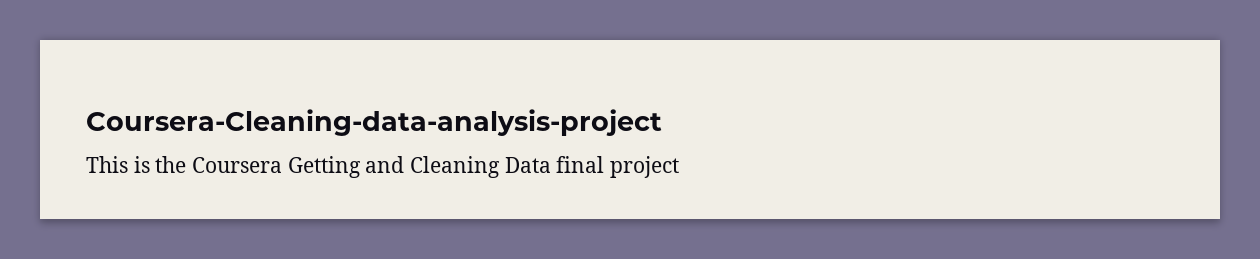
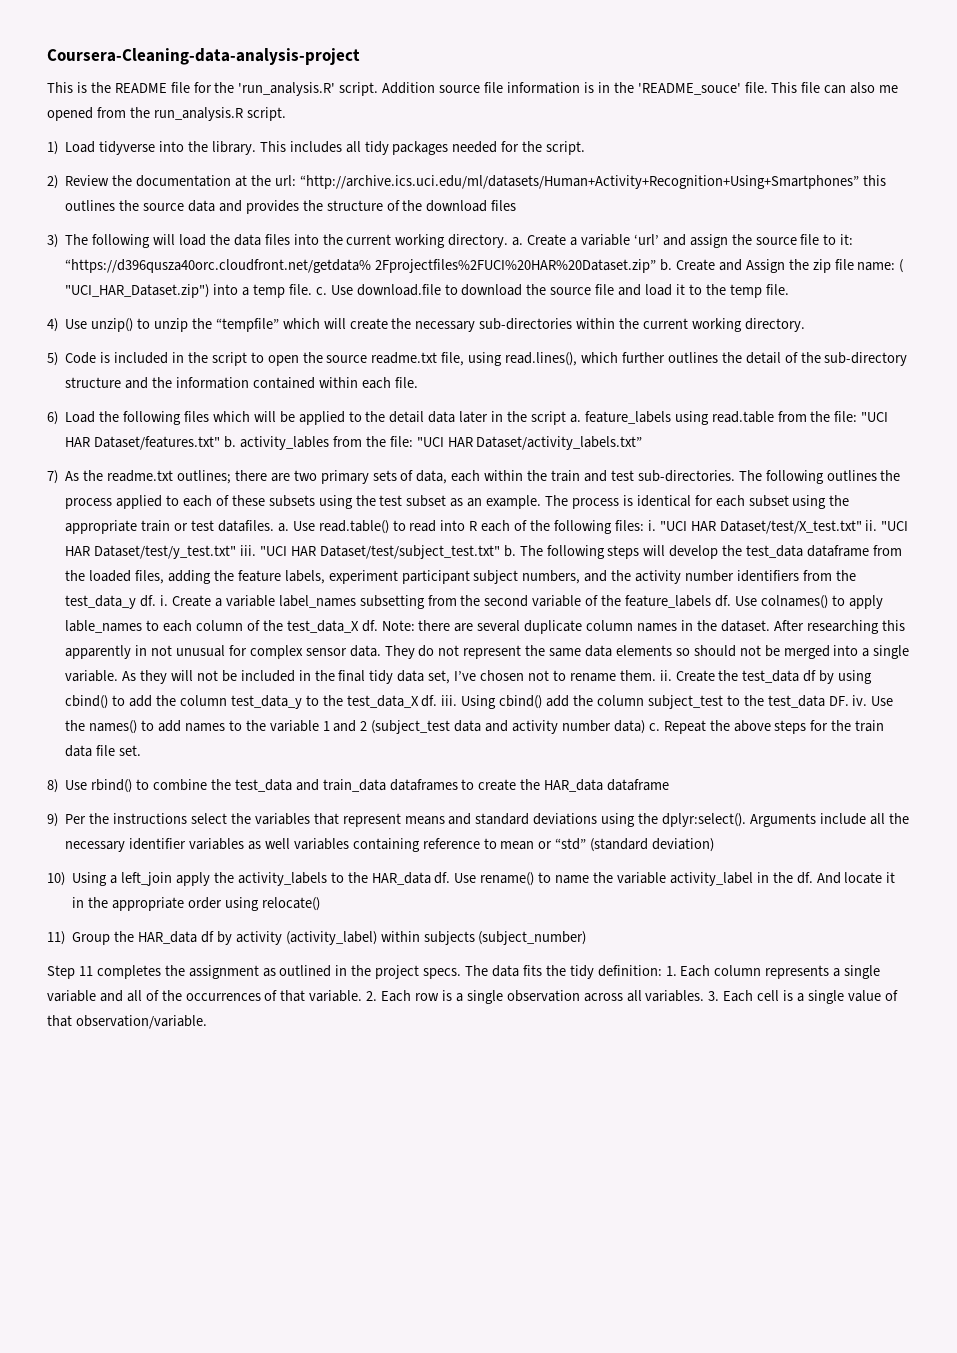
[192,156,680,178] Coursera Getting and Cleaning Data final project -> [114,82,899,96] [47,107,286,121] [47,141,586,155] [47,175,886,189] [65,200,517,214] [47,234,854,248] [65,259,904,273] [65,284,789,298] [47,318,805,332] [47,352,908,366] [65,377,418,389] [47,411,889,425] [65,436,643,450] [47,470,901,484] [65,495,850,509] [65,520,909,534] [65,545,902,559] [65,570,856,584] [65,595,883,609] [65,620,905,634] [65,645,910,659] [65,670,873,684] [65,695,894,709] [65,720,885,734] [65,745,142,757] [47,779,670,793] [47,813,909,827] [65,838,715,852] [47,872,896,886] [72,897,320,911] [47,931,587,945] [47,965,881,979] [47,990,898,1004] [47,1015,207,1029] README file for the 'run_analysis.R' script. Addition source file information is in the 'README_souce' file. This file can also me opened from the run_analysis.R script. // 1) Load tidyverse into the library. This includes all tidy packages needed for the script. // 2) Review the documentation at the url: “http://archive.ics.uci.edu/ml/datasets/Human+Activity+Recognition+Using+Smartphones” this outlines the source data and provides the structure of the download files // 3) The following will load the data files into the current working directory. a. Create a variable ‘url’ and assign the source file to it: “https://d396qusza40orc.cloudfront.net/getdata% 2Fprojectfiles%2FUCI%20HAR%20Dataset.zip” b. Create and Assign the zip file name: ( "UCI_HAR_Dataset.zip") into a temp file. c. Use download.file to download the source file and load it to the temp file. // 4) Use unzip() to unzip the “tempfile” which will create the necessary sub-directories within the current working directory. // 5) Code is included in the script to open the source readme.txt file, using read.lines(), which further outlines the detail of the sub-directory structure and the information contained within each file. // 6) Load the following files which will be applied to the detail data later in the script a. feature_labels using read.table from the file: "UCI HAR Dataset/features.txt" b. activity_lables from the file: "UCI HAR Dataset/activity_labels.txt” // 7) As the readme.txt outlines; there are two primary sets of data, each within the train and test sub-directories. The following outlines the process applied to each of these subsets using the test subset as an example. The process is identical for each subset using the appropriate train or test datafiles. a. Use read.table() to read into R each of the following files: i. "UCI HAR Dataset/test/X_test.txt" ii. "UCI HAR Dataset/test/y_test.txt" iii. "UCI HAR Dataset/test/subject_test.txt" b. The following steps will develop the test_data dataframe from the loaded files, adding the feature labels, experiment participant subject numbers, and the activity number identifiers from the test_data_y df. i. Create a variable label_names subsetting from the second variable of the feature_labels df. Use colnames() to apply lable_names to each column of the test_data_X df. Note: there are several duplicate column names in the dataset. After researching this apparently in not unusual for complex sensor data. They do not represent the same data elements so should not be merged into a single variable. As they will not be included in the final tidy data set, I’ve chosen not to rename them. ii. Create the test_data df by using cbind() to add the column test_data_y to the test_data_X df. iii. Using cbind() add the column subject_test to the test_data DF. iv. Use the names() to add names to the variable 1 and 2 (subject_test data and activity number data) c. Repeat the above steps for the train data file set. // 8) Use rbind() to combine the test_data and train_data dataframes to create the HAR_data dataframe // 9) Per the instructions select the variables that represent means and standard deviations using the dplyr:select(). Arguments include all the necessary identifier variables as well variables containing reference to mean or “std” (standard deviation) // 10) Using a left_join apply the activity_labels to the HAR_data df. Use rename() to name the variable activity_label in the df. And locate it in the appropriate order using relocate() // 11) Group the HAR_data df by activity (activity_label) within subjects (subject_number) // Step 11 completes the assignment as outlined in the project specs. The data fits the tidy definition: 1. Each column represents a single variable and all of the occurrences of that variable. 2. Each row is a single observation across all variables. 3. Each cell is a single value of that observation/variable.

